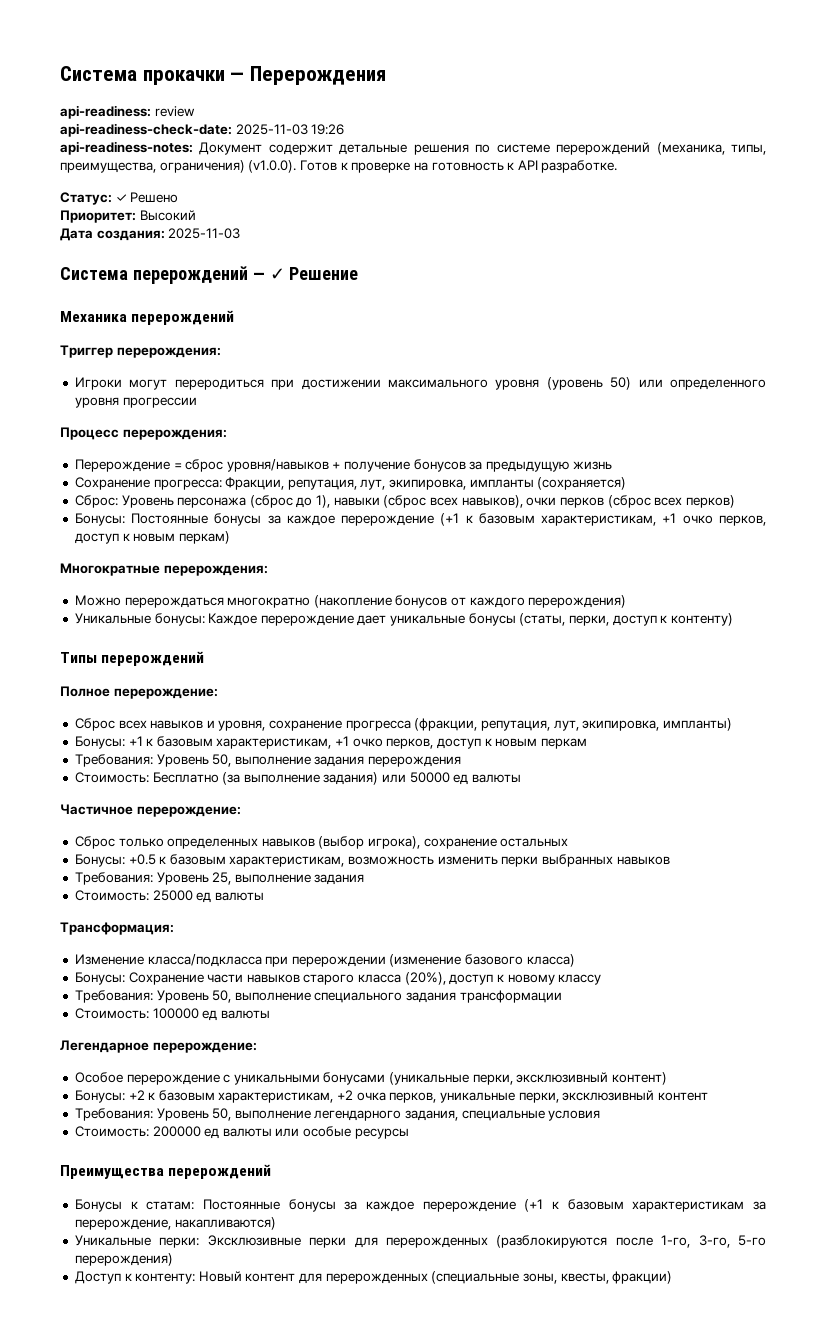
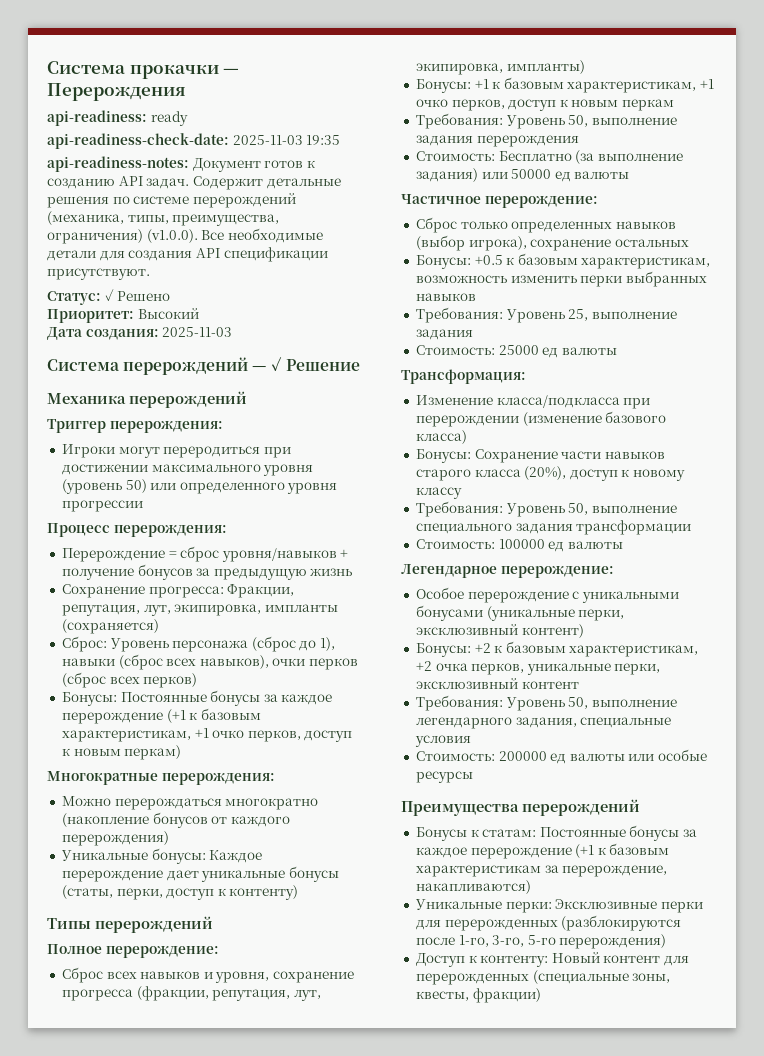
[154,106,195,117] review -> [150,111,188,126] ready
[311,124,345,135] 19:26 -> [306,135,341,145] 19:35
[268,144,333,155] содержит -> [264,160,315,168] [47,176,263,190] готов к созданию API задач. Содержит
[299,160,618,173] Готов к проверке на готовность к API разработке. -> [201,228,323,243] [47,247,328,262] [47,268,150,280] Все необходимые детали для создания API спецификации присутствуют.

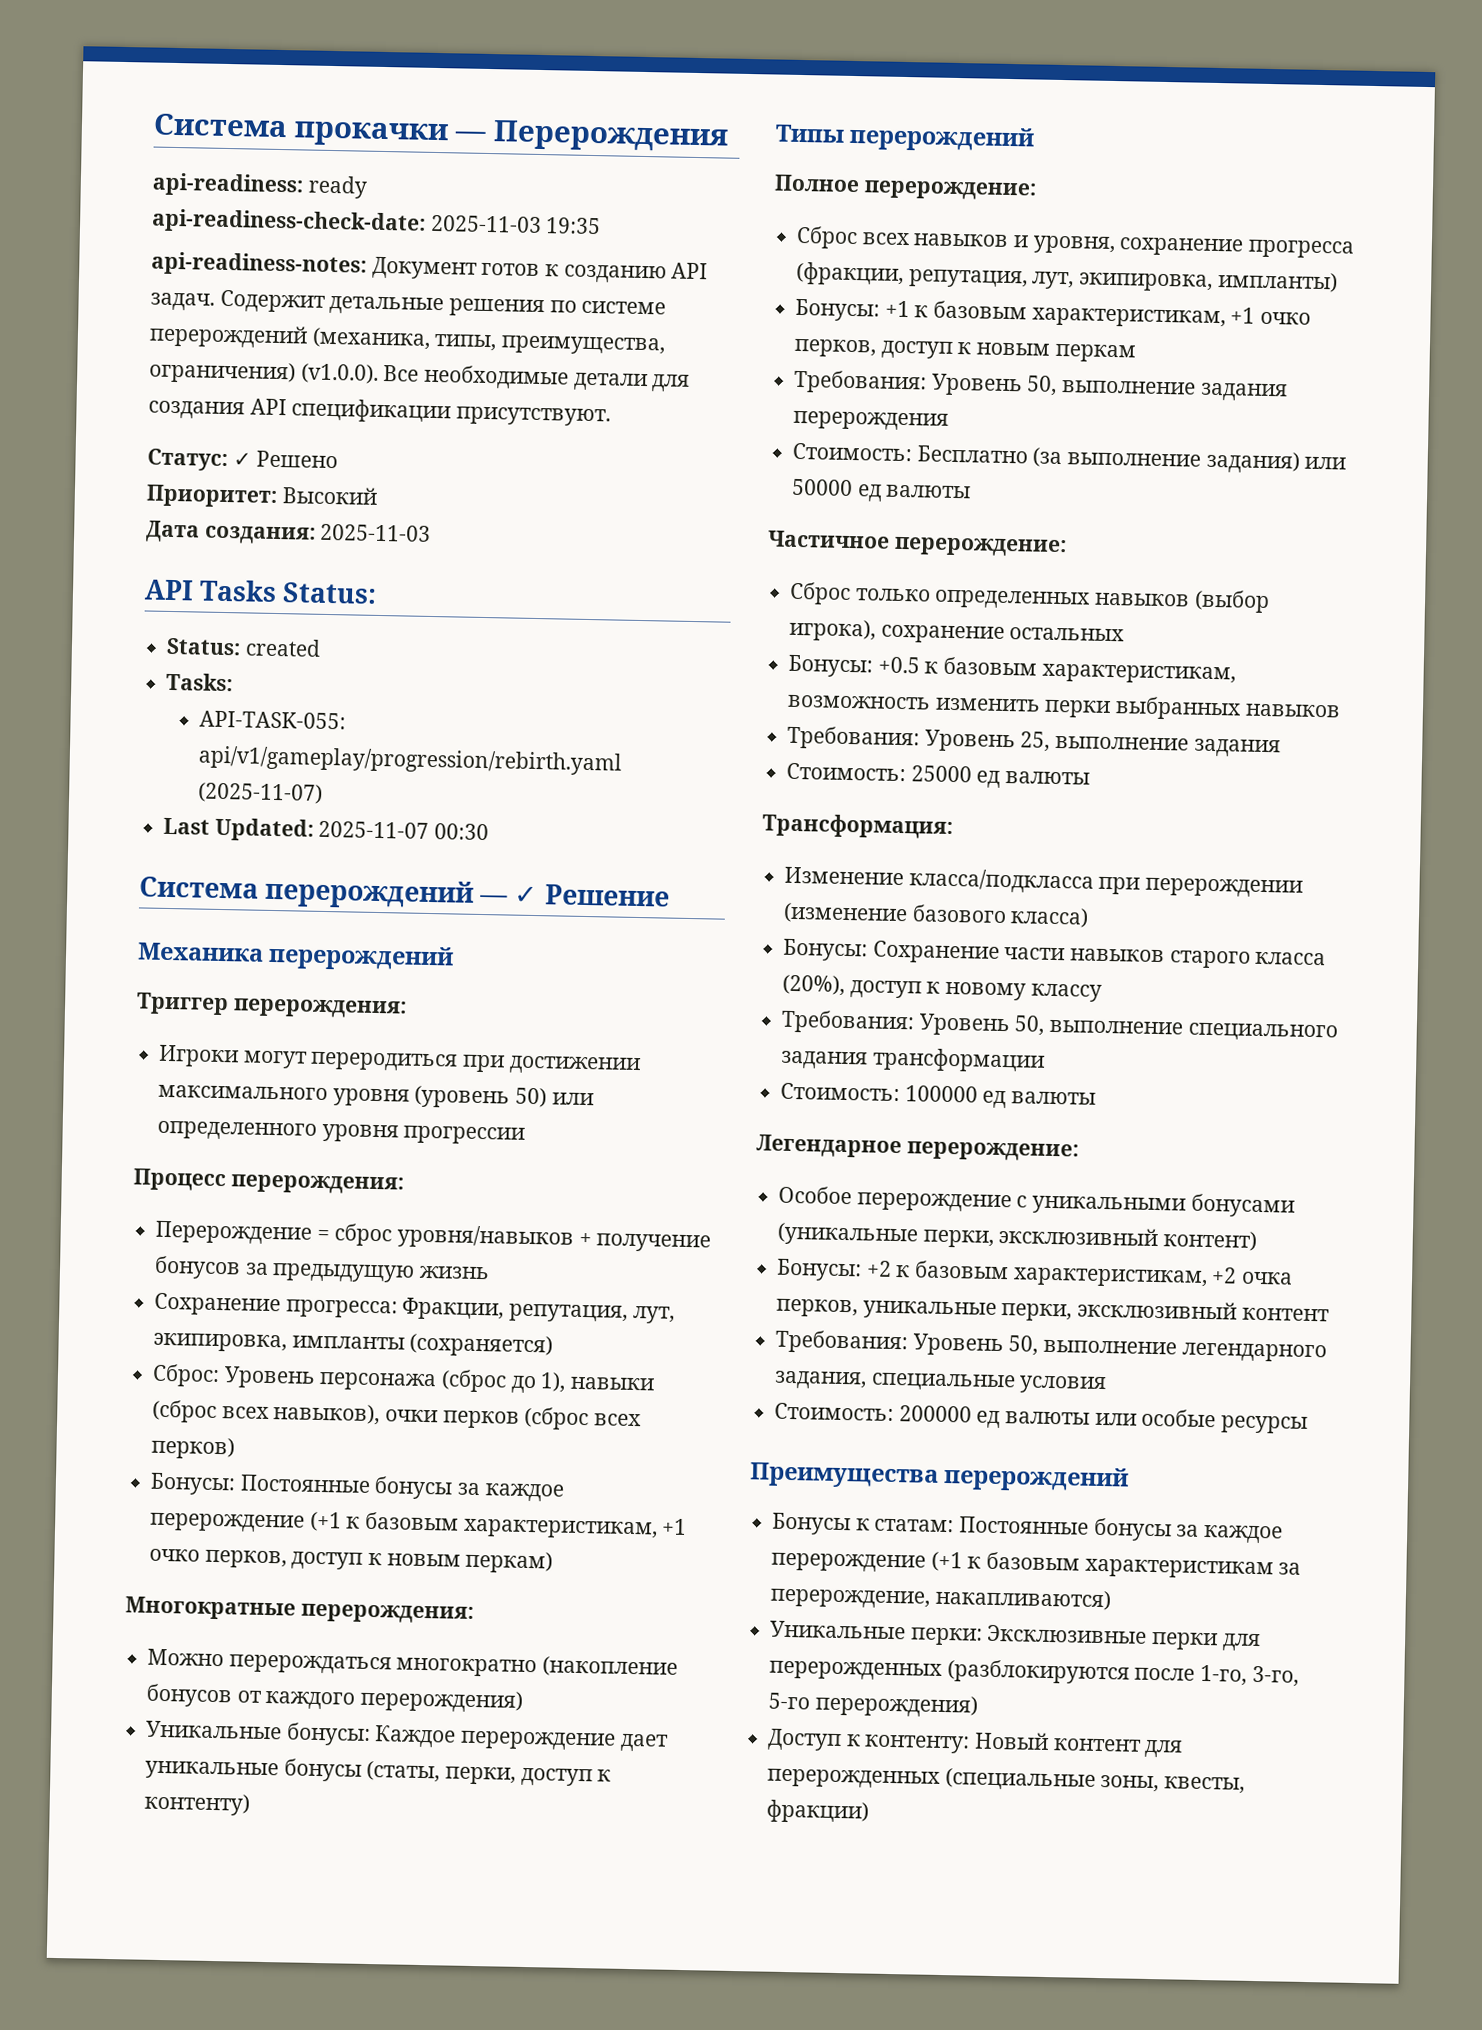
(233, 332) none -> [144,579,378,604] [166,637,321,657] [166,672,234,692] [199,710,347,730] [198,745,623,776] [197,782,324,804] [163,817,490,842] // API Tasks Status: // Status: created // Tasks: // API-TASK-055: api/v1/gameplay/progression/rebirth.yaml (2025-11-07) // Last Updated: 2025-11-07 00:30

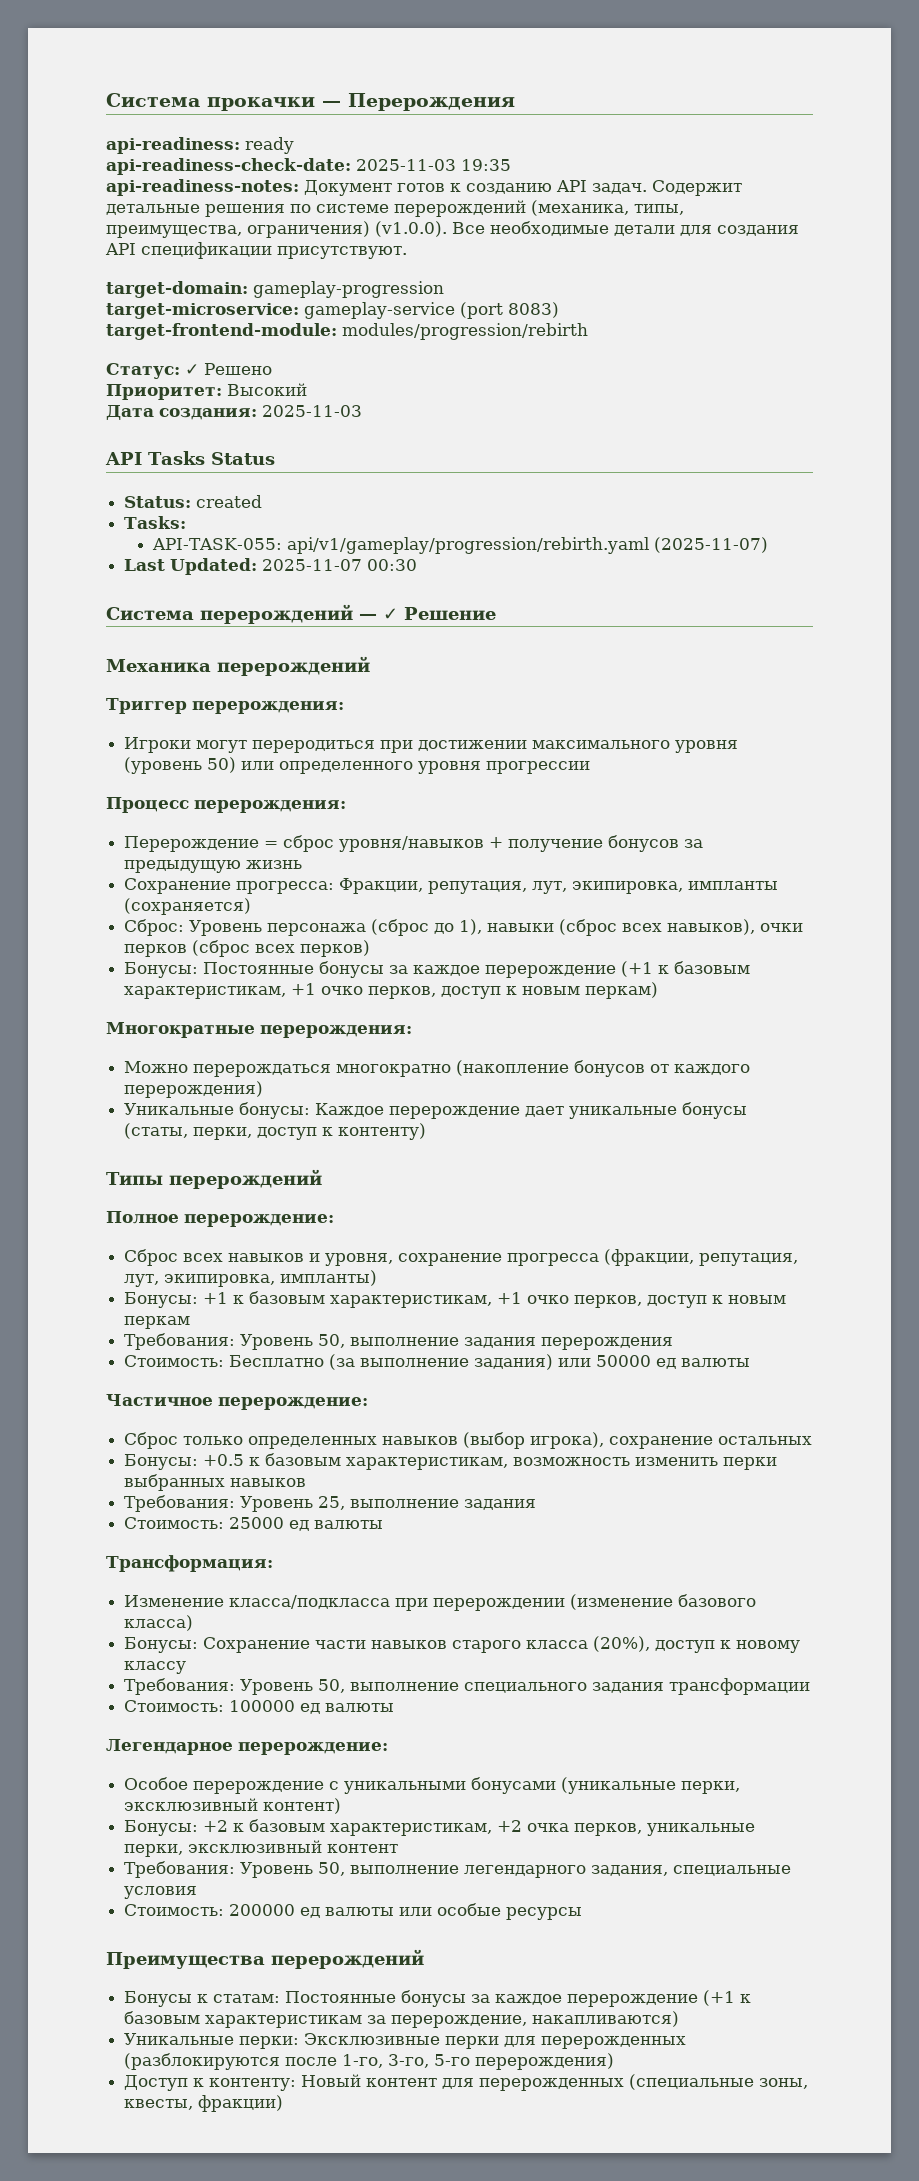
(612, 416) none -> [106,281,444,298] [106,302,559,319] [106,323,588,340] // target-domain: gameplay-progression // target-microservice: gameplay-service (port 8083) // target-frontend-module: modules/progression/rebirth
[282,582,378,604] Status: -> [210,452,275,465] Status

